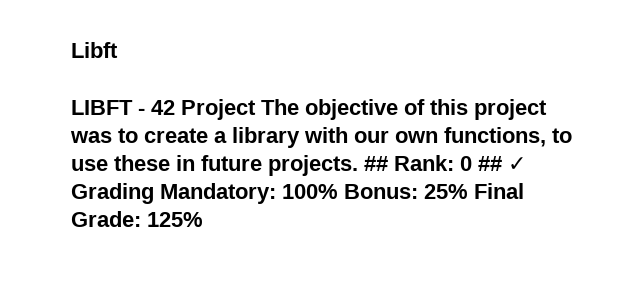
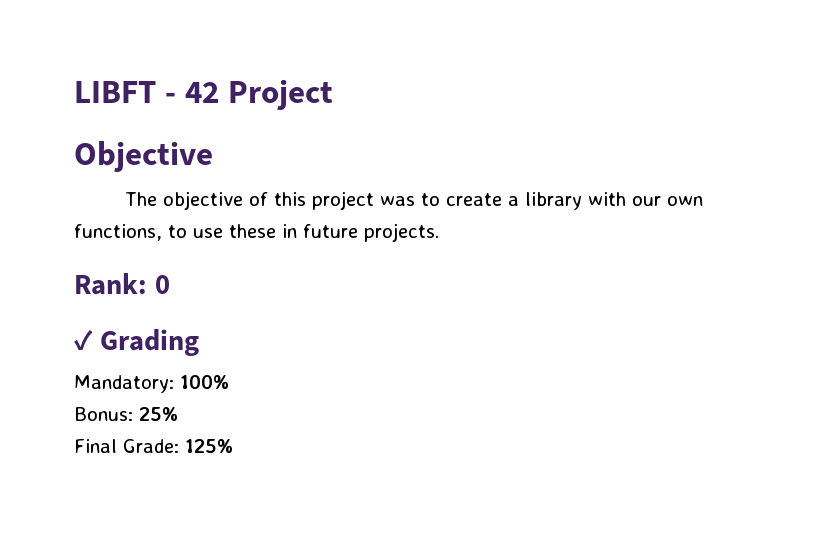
[71,42,118,58] Libft // -> (74, 92) none
(256, 109) none -> [74,141,213,172] // Objective //
[364,156,388,171] ## -> (439, 232) //
[478,156,502,171] ## -> (170, 284) //
(154, 193) none -> (199, 342) //
(338, 191) none -> (229, 382) //
(468, 191) none -> (178, 414) //

